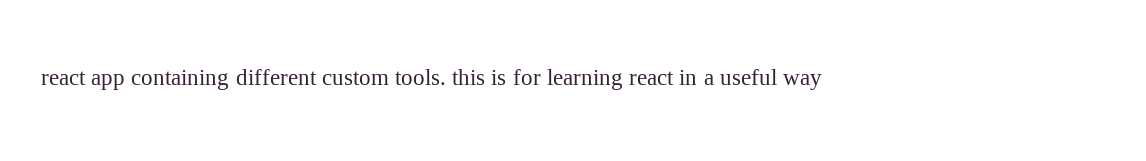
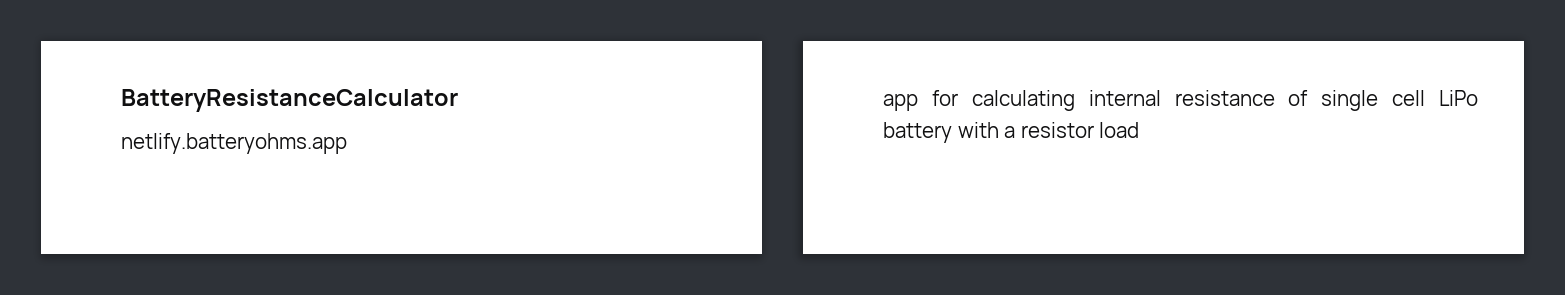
[41,69,822,90] react app containing different custom tools. this is for learning react in a useful way -> [121,89,458,112] [121,133,347,154] [883,90,1478,111] [883,122,1140,143] BatteryResistanceCalculator // netlify.batteryohms.app // app for calculating internal resistance of single cell LiPo battery with a resistor load

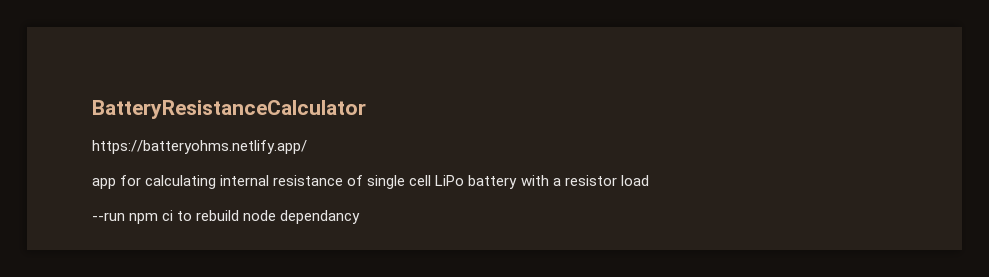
[121,133,347,154] netlify.batteryohms.app -> [92,140,307,154] https://batteryohms.netlify.app/
(1140, 130) none -> [92,210,361,224] // --run npm ci to rebuild node dependancy

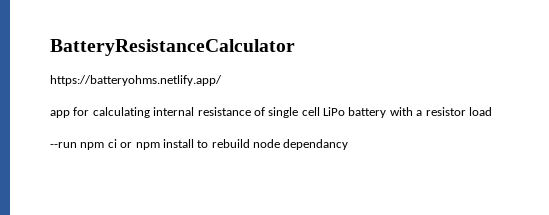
(174, 215) none -> [120,139,194,150] or npm install

